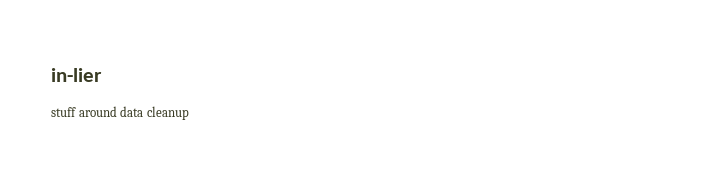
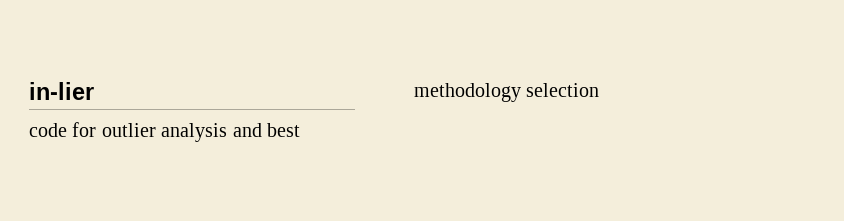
[51,106,189,120] stuff around data cleanup -> [29,122,300,142] [414,83,600,102] code for outlier analysis and best methodology selection

